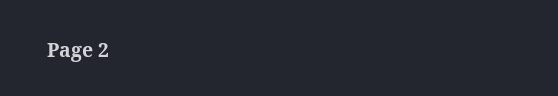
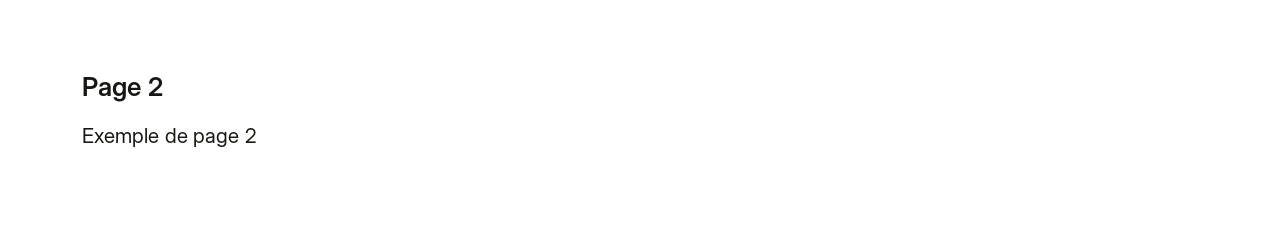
(110, 50) none -> [82,128,257,147] // Exemple de page 2

